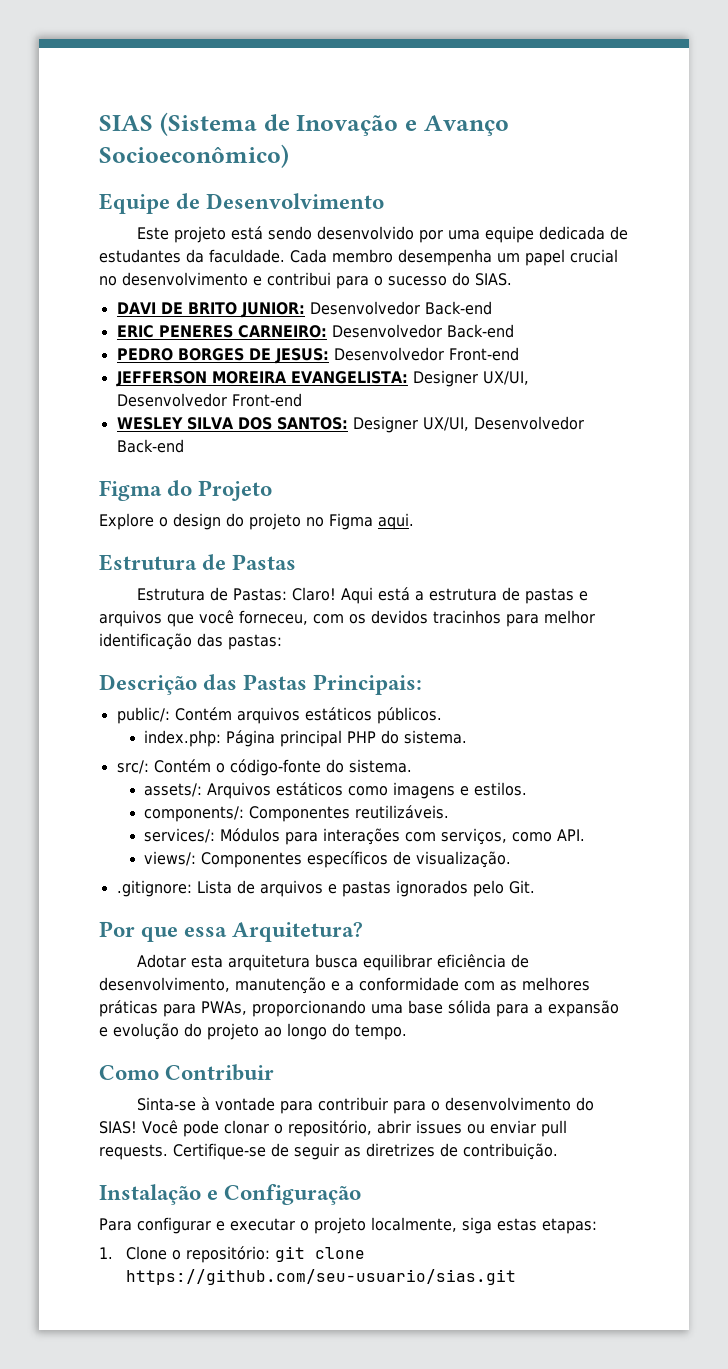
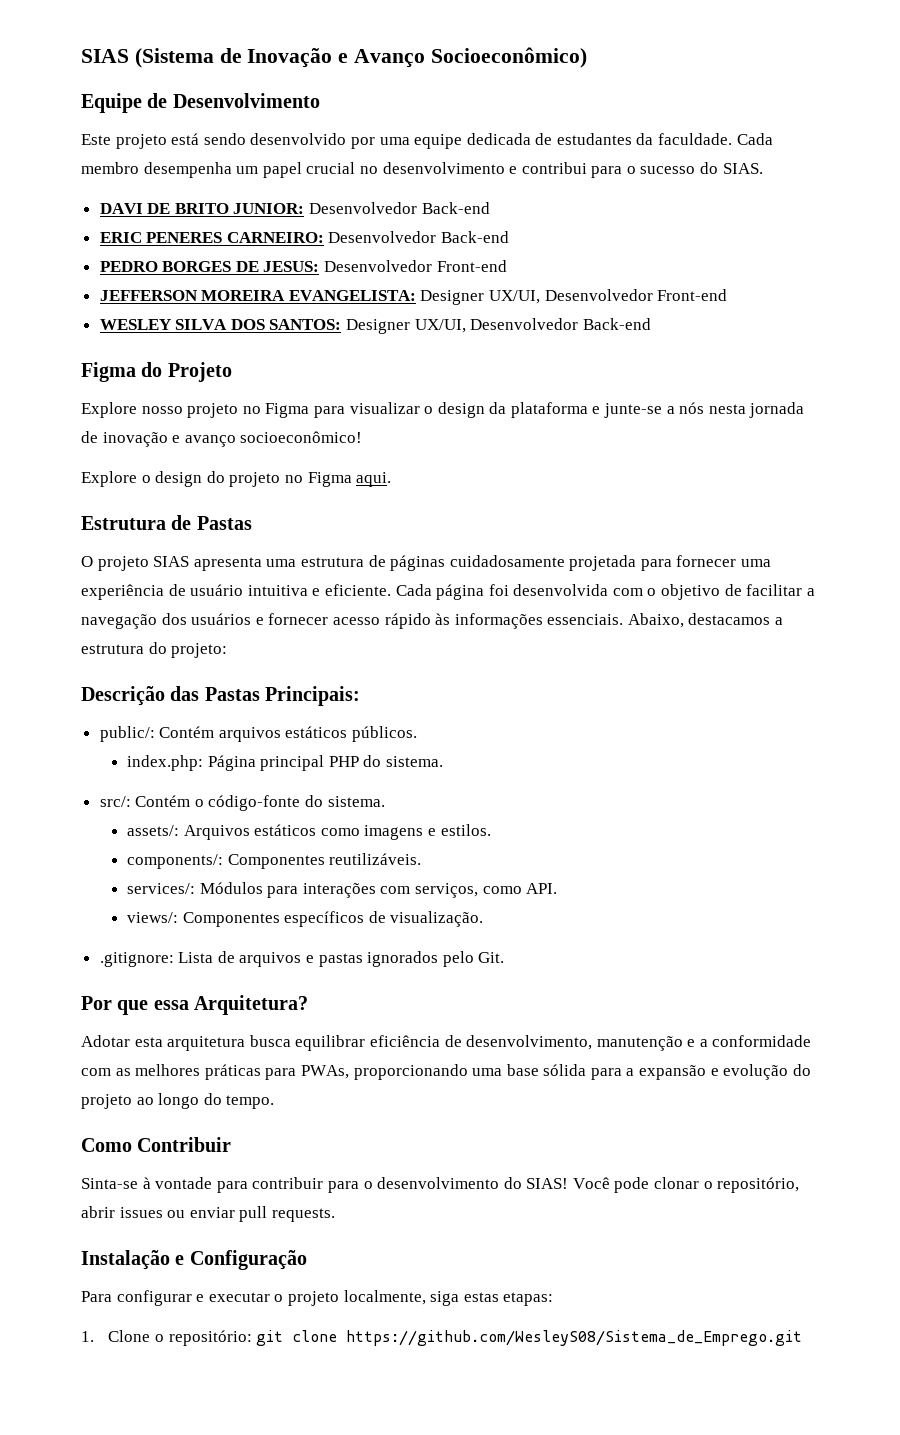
(273, 490) none -> [81,402,805,418] [81,431,363,447] // Explore nosso projeto no Figma para visualizar o design da plataforma e junte-se a nós nesta jornada de inovação e avanço socioeconômico!
[136,587,588,604] [99,610,595,627] [99,633,282,650] Estrutura de Pastas: Claro! Aqui está a estrutura de pastas e arquivos que você forneceu, com os devidos tracinhos para melhor identificação das pastas: -> [81,555,772,571] [81,584,815,600] [81,613,784,629] [81,642,228,658] O projeto SIAS apresenta uma estrutura de páginas cuidadosamente projetada para fornecer uma experiência de usuário intuitiva e eficiente. Cada página foi desenvolvida com o objetivo de facilitar a navegação dos usuários e fornecer acesso rápido às informações essenciais. Abaixo, destacamos a estrutura do projeto:
[173,1143,558,1160] Certifique-se de seguir as diretrizes de contribuição. -> (335, 1215) none
[126,1269,517,1285] https://github.com/seu-usuario/sias.git -> [346,1330,803,1346] https://github.com/WesleyS08/Sistema_de_Emprego.git

